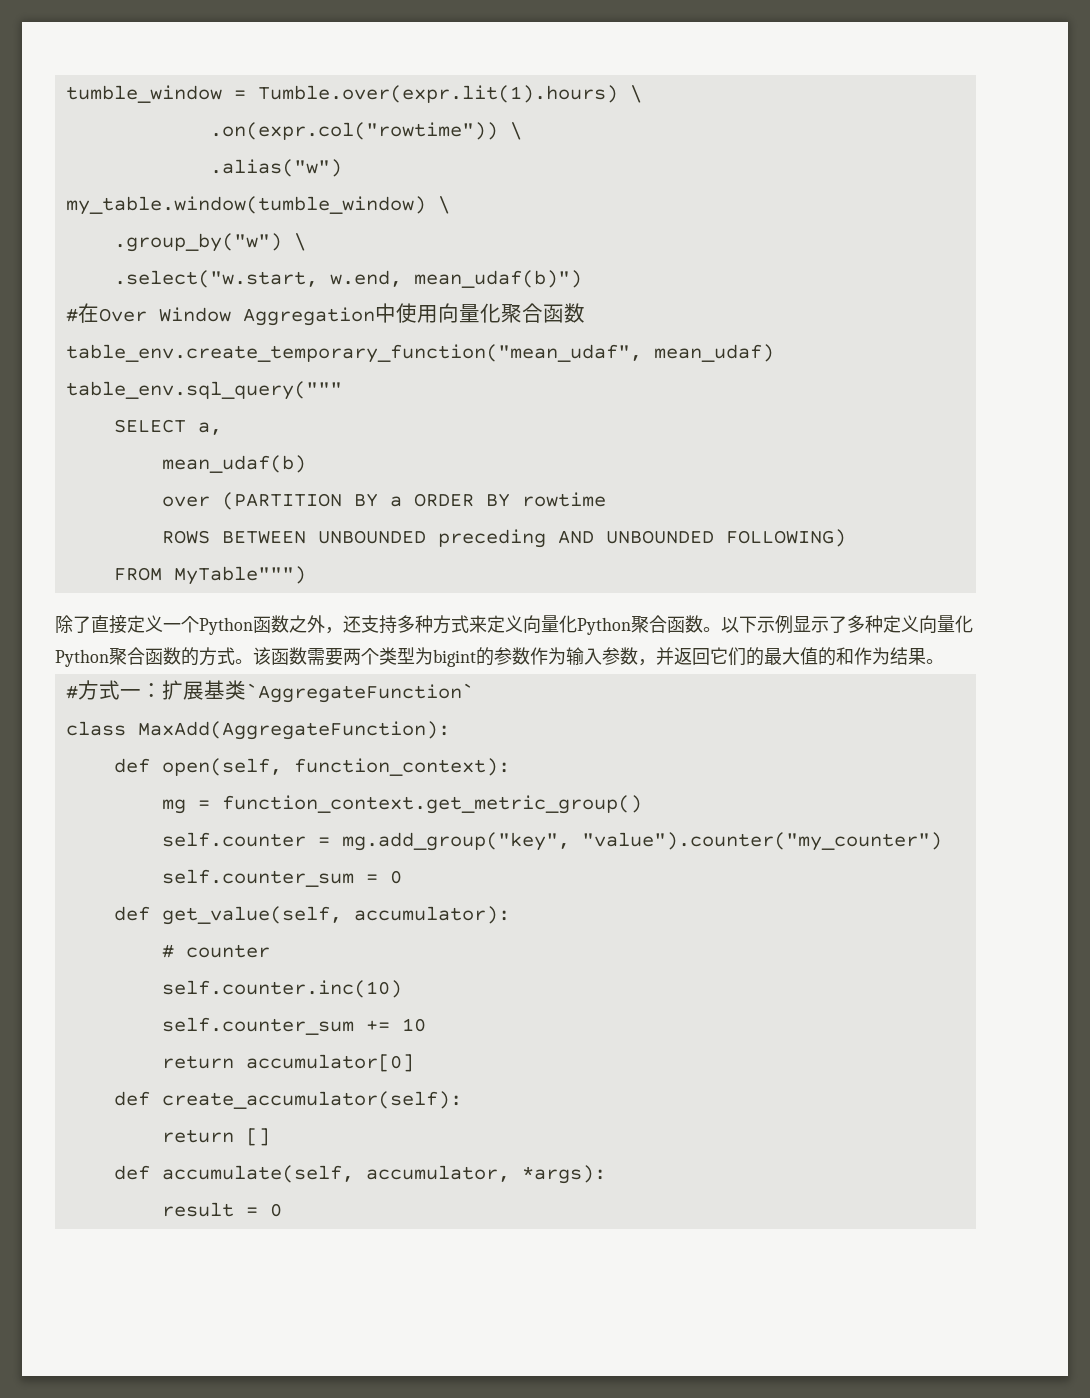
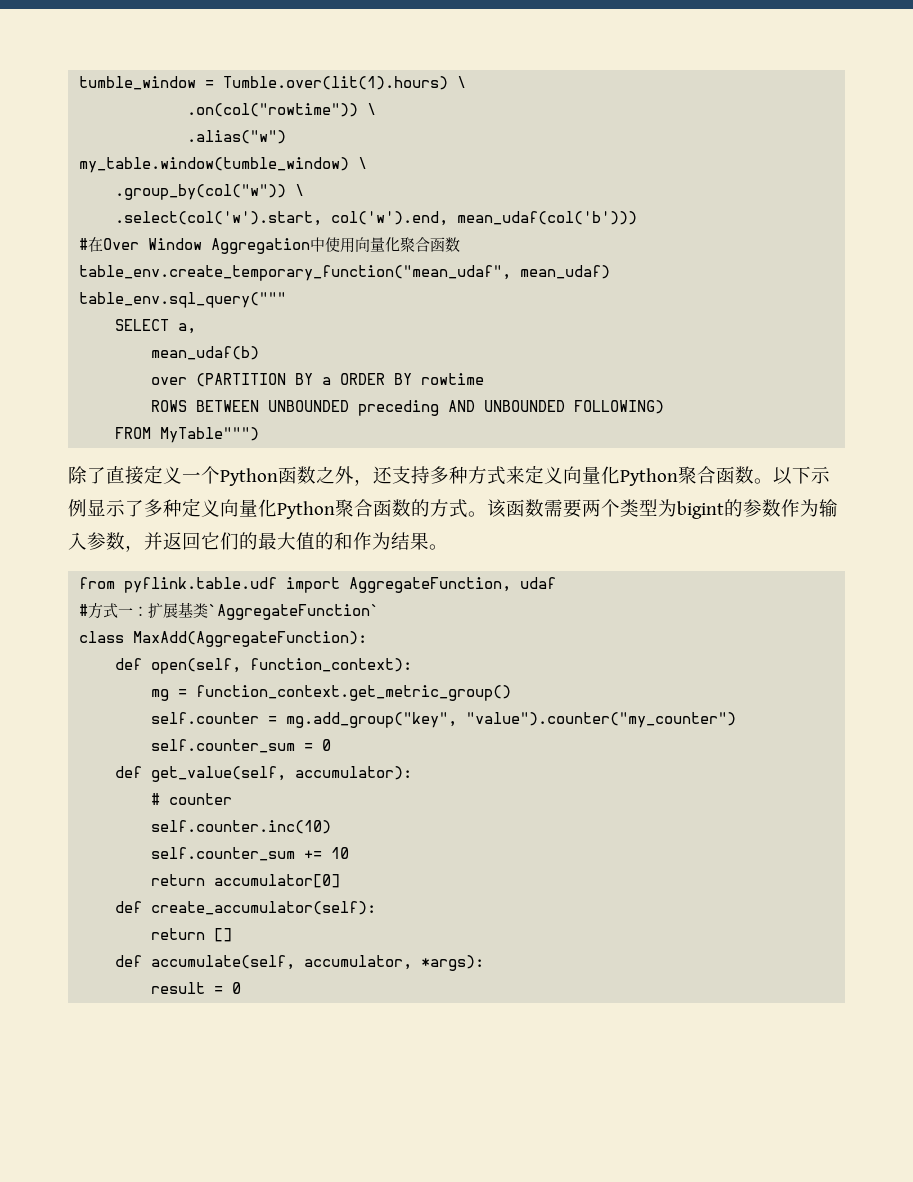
[257,85,642,103] [209,122,498,140] Tumble.over(expr.lit(1).hours) \ // .on(expr.col("rowtime")) -> [223,76,467,90] [187,103,359,117] Tumble.over(lit(1).hours) \ // .on(col("rowtime"))
[113,233,306,252] [113,270,582,288] .group_by("w") \ // .select("w.start, w.end, mean_udaf(b)") -> [115,184,305,200] [115,211,638,226] .group_by(col("w")) \ // .select(col('w').start, col('w').end, mean_udaf(col('b')))
(944, 661) none -> [79,577,557,593] // from pyflink.table.udf import AggregateFunction, udaf

